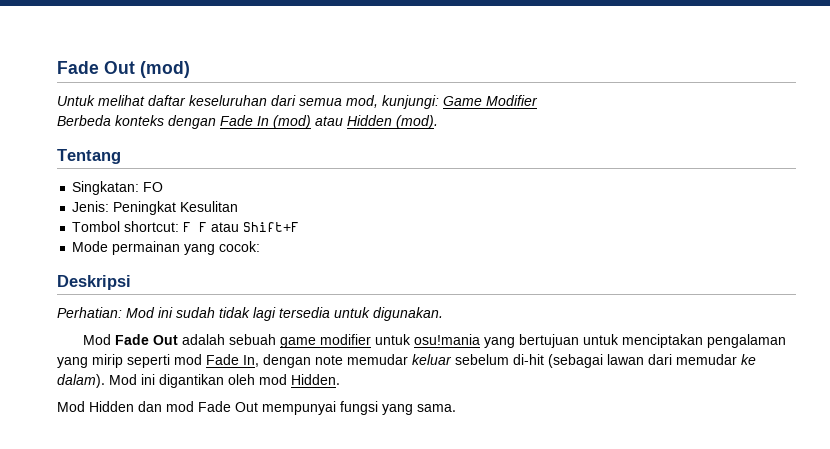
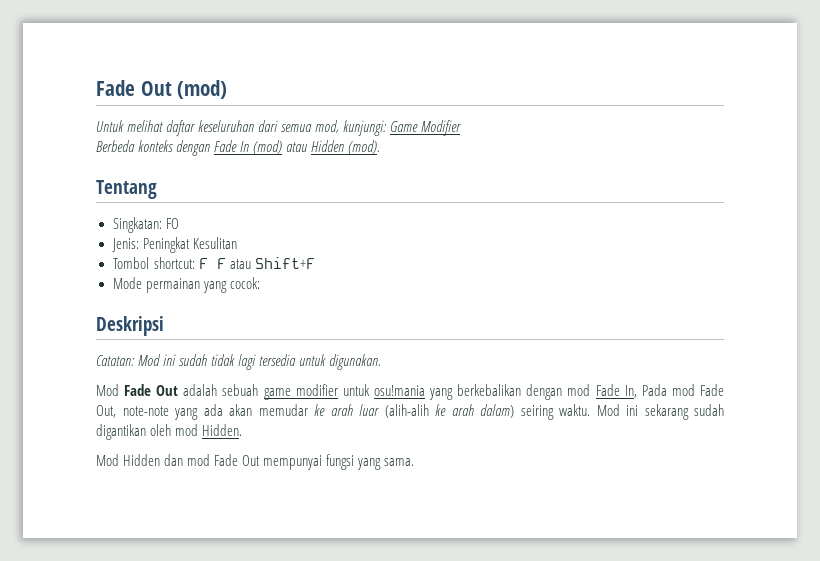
[57,307,122,318] Perhatian: -> [96,355,135,366] Catatan:
[518,334,786,348] [57,354,756,368] [57,374,155,388] bertujuan untuk menciptakan pengalaman yang mirip seperti mod Fade In, dengan note memudar keluar sebelum di-hit (sebagai lawan dari memudar ke dalam). Mod ini -> [457,384,725,400] [96,404,724,420] berkebalikan dengan mod Fade In, Pada mod Fade Out, note-note yang ada akan memudar ke arah luar (alih-alih ke arah dalam) seiring waktu. Mod ini sekarang sudah

